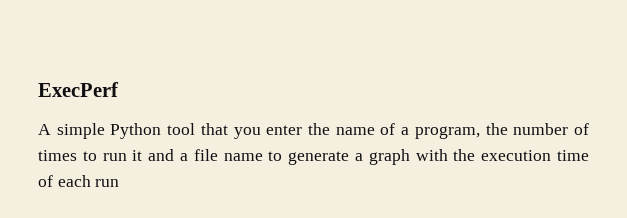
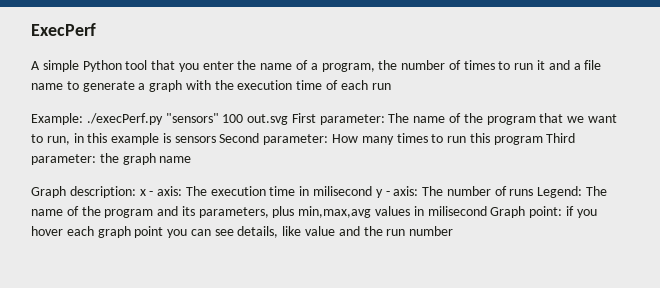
(120, 183) none -> [31,113,617,125] [31,133,576,145] [31,153,192,165] [31,186,608,198] [31,206,597,218] [31,226,454,238] // Example: ./execPerf.py "sensors" 100 out.svg First parameter: The name of the program that we want to run, in this example is sensors Second parameter: How many times to run this program Third parameter: the graph name // Graph description: x - axis: The execution time in milisecond y - axis: The number of runs Legend: The name of the program and its parameters, plus min,max,avg values in milisecond Graph point: if you hover each graph point you can see details, like value and the run number

